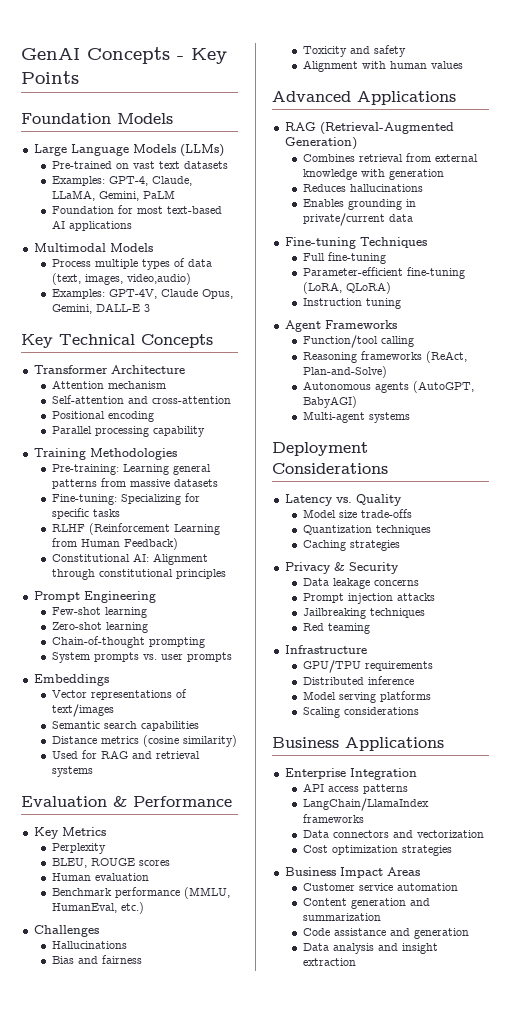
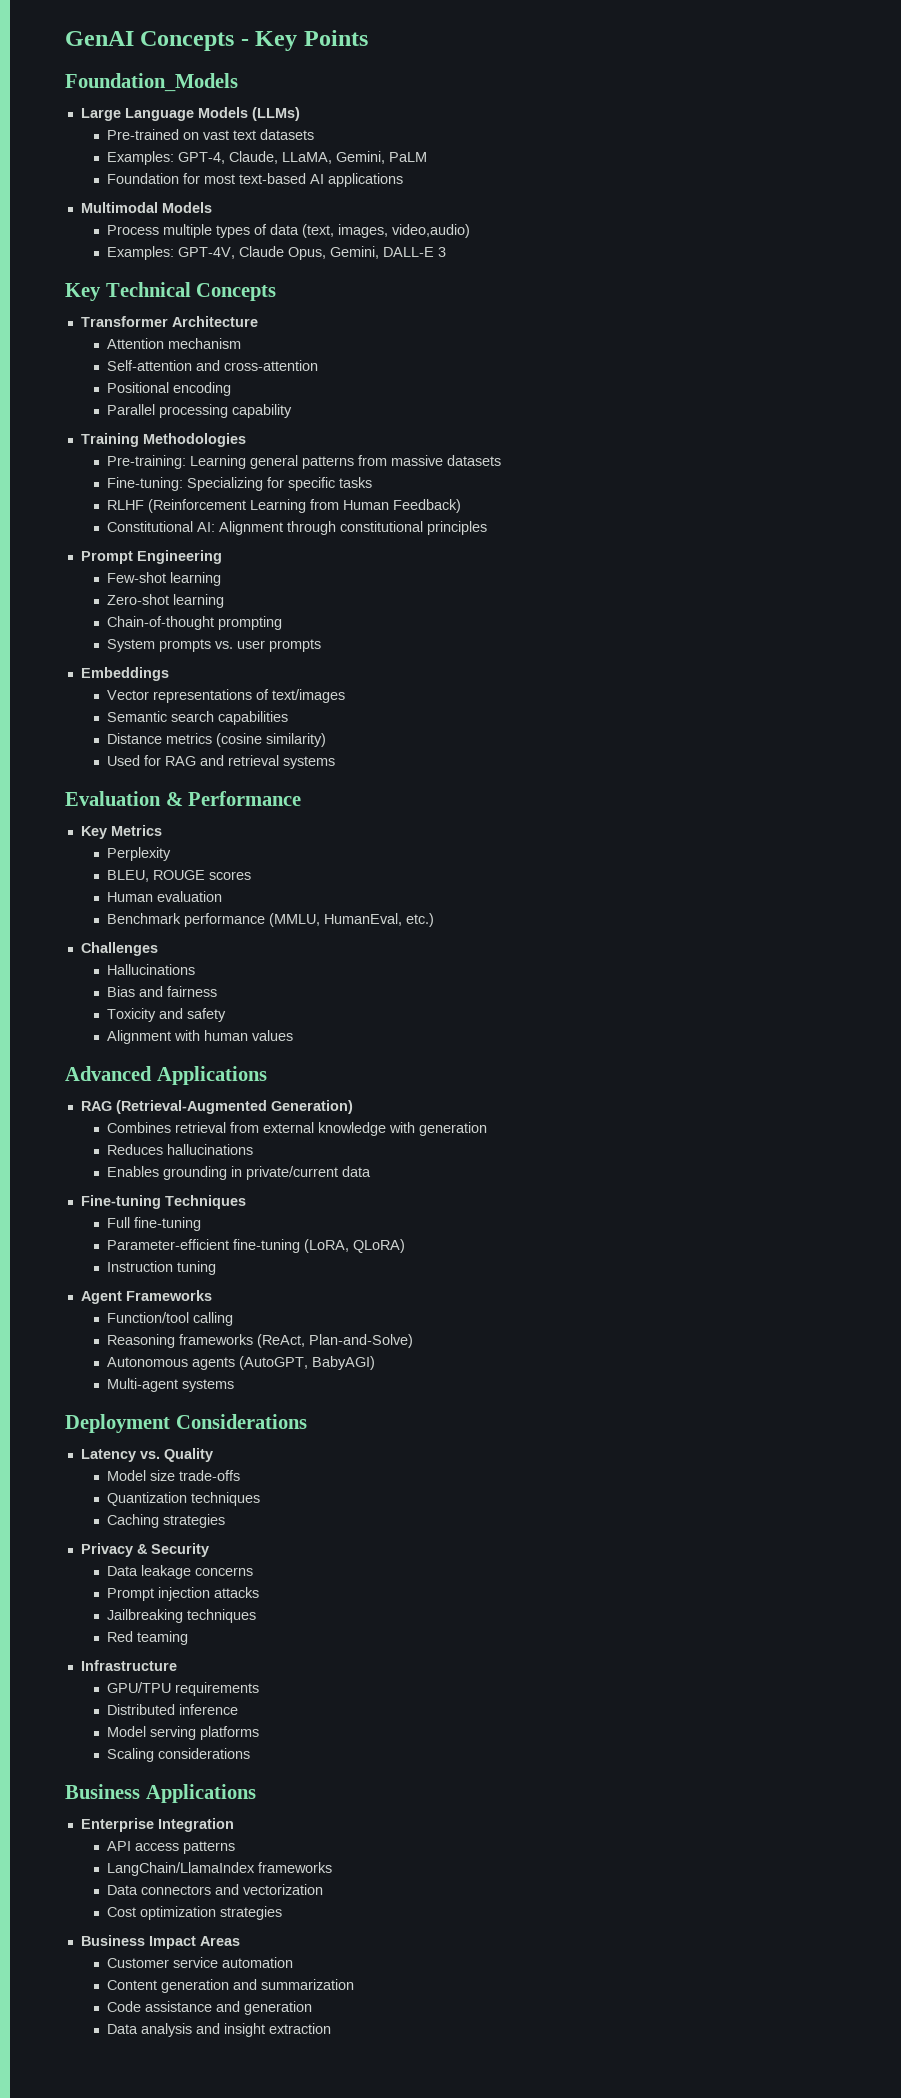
[21,113,173,124] Foundation Models -> [65,73,238,92] Foundation_Models

